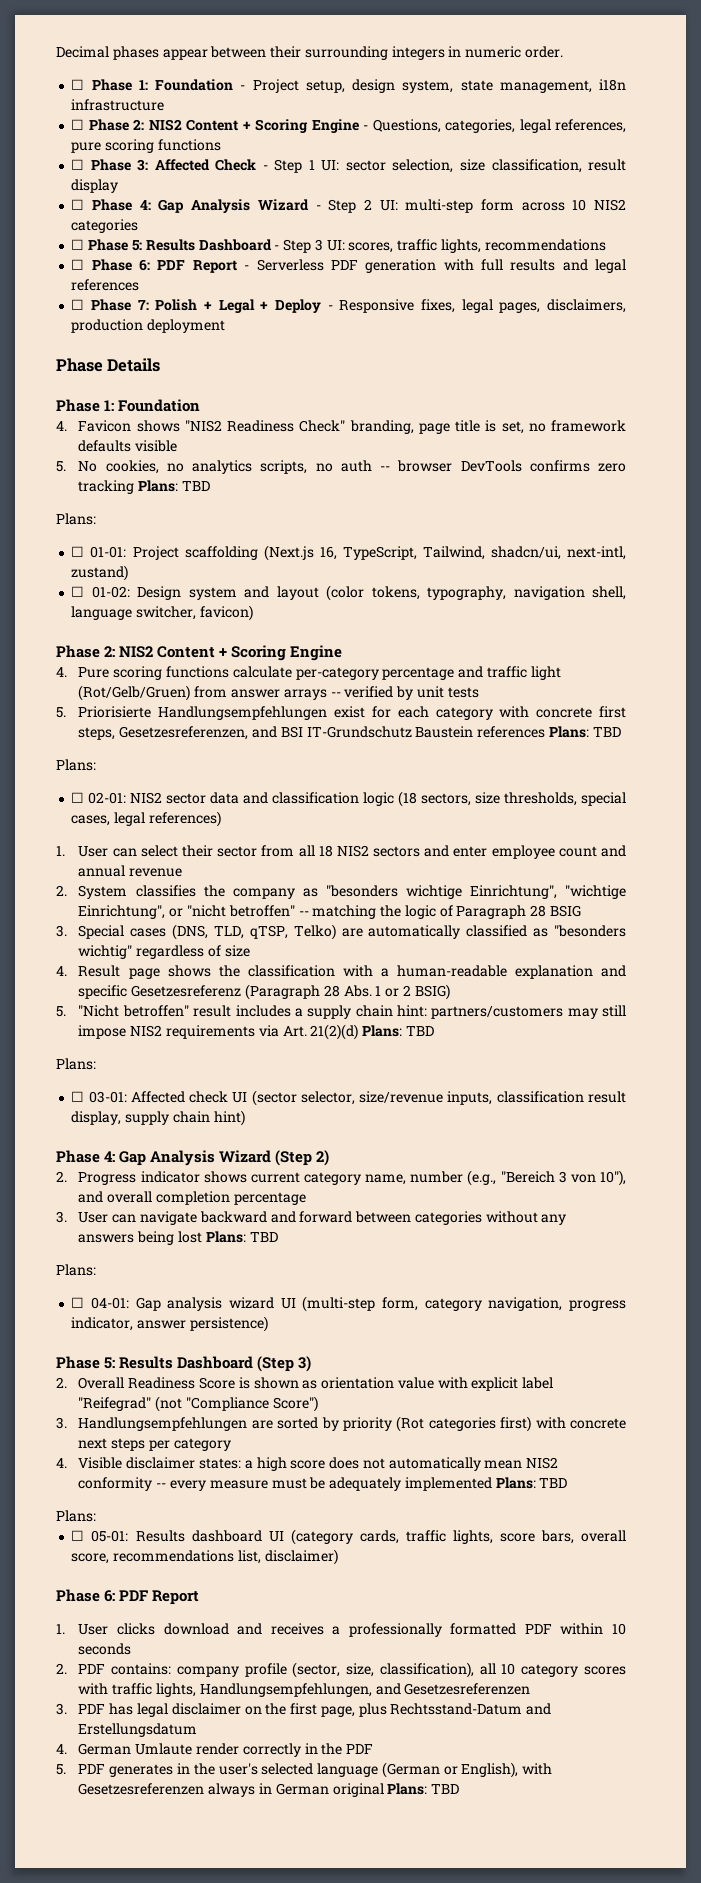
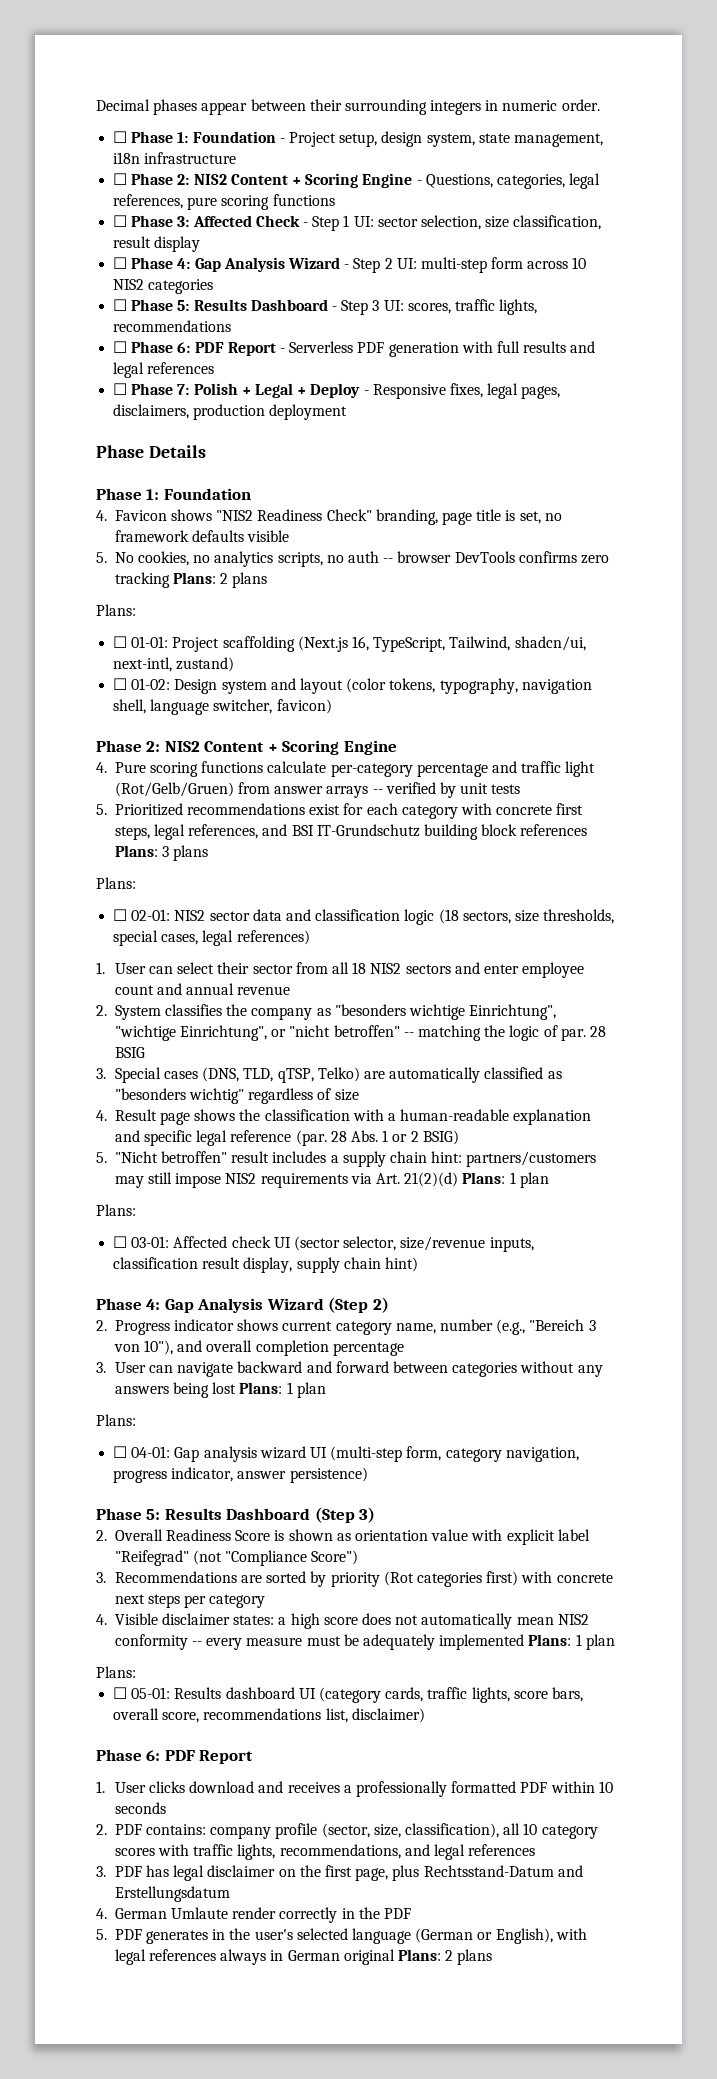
[181,481,210,491] TBD -> [220,572,268,588] 2 plans
[78,706,328,720] Priorisierte Handlungsempfehlungen -> [114,803,306,816] Prioritized recommendations
[119,726,249,740] Gesetzesreferenzen, -> [154,824,259,840] legal references,
[415,726,621,738] Baustein references Plans: TBD -> [423,824,588,840] [114,845,209,861] building block references Plans: 3 plans
[456,905,527,919] Paragraph -> [560,1028,586,1041] par.
[131,984,320,1000] Gesetzesreferenz (Paragraph -> [196,1130,327,1146] legal reference (par.
[405,1026,434,1036] TBD -> [509,1172,549,1188] 1 plan
[249,1232,278,1242] TBD -> [286,1382,326,1398] 1 plan
[78,1417,248,1431] Handlungsempfehlungen -> [114,1571,237,1583] Recommendations
[539,1478,568,1488] TBD -> [575,1634,615,1650] 1 plan
[199,1683,531,1697] Handlungsempfehlungen, and Gesetzesreferenzen -> [279,1844,536,1860] recommendations, and legal references
[78,1783,205,1795] Gesetzesreferenzen -> [114,1949,217,1965] legal references
[431,1784,460,1794] TBD -> [445,1949,493,1965] 2 plans

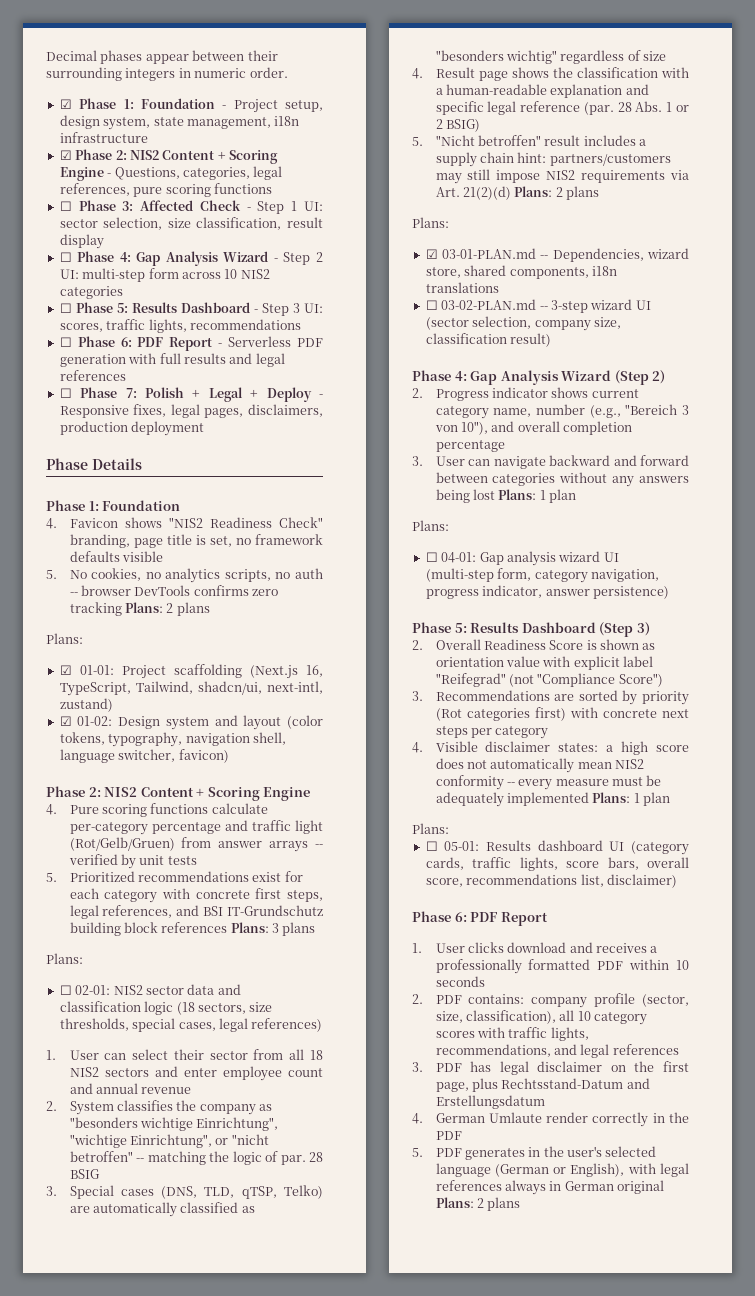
[113,131,128,143] ☐ -> [59,99,72,109] ☑
[113,173,128,185] ☐ -> [59,150,72,160] ☑
[113,636,128,648] ☐ -> [59,665,72,675] ☑
[113,678,128,690] ☐ -> [59,716,72,726] ☑
[509,1172,549,1188] [96,1204,136,1216] [113,1236,534,1252] [113,1257,418,1273] 1 plan // Plans: // ☐ 03-01: Affected check UI (sector selector, size/revenue inputs, classification result display, supply chain hint) -> [555,186,600,200] [412,217,449,228] [425,248,689,262] [425,265,617,279] [425,282,499,293] [425,299,651,313] [425,316,621,331] [425,333,552,347] 2 plans // Plans: // ☑ 03-01-PLAN.md -- Dependencies, wizard store, shared components, i18n translations // ☐ 03-02-PLAN.md -- 3-step wizard UI (sector selection, company size, classification result)

